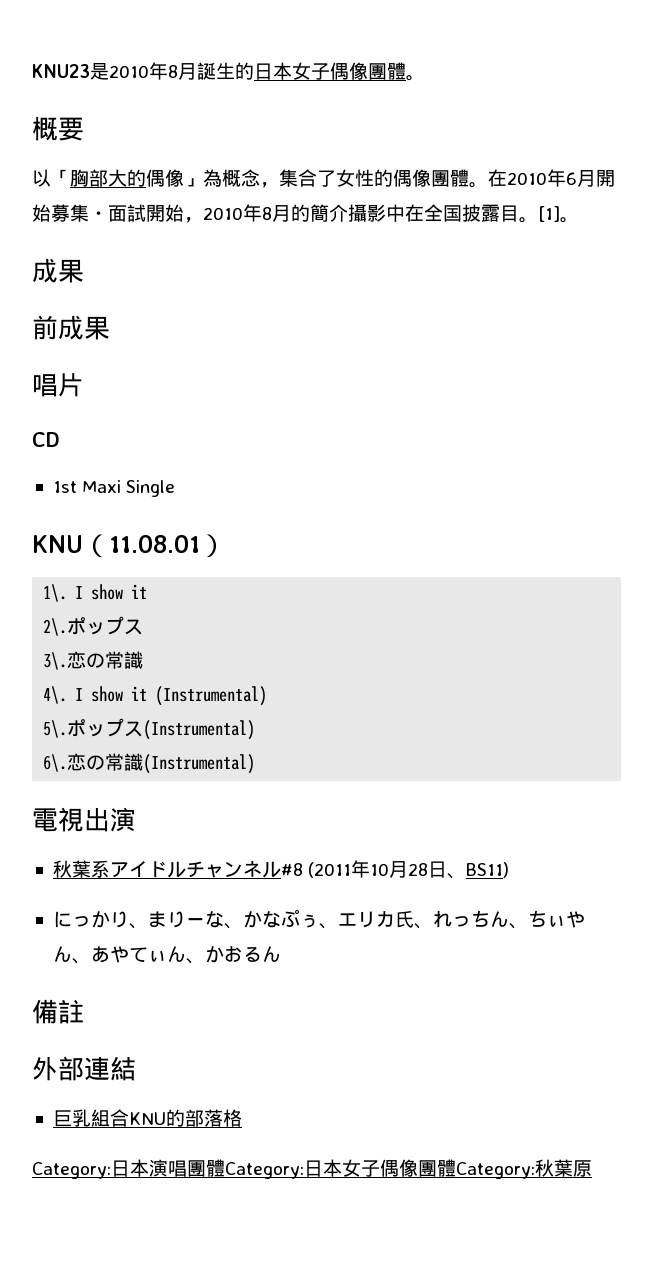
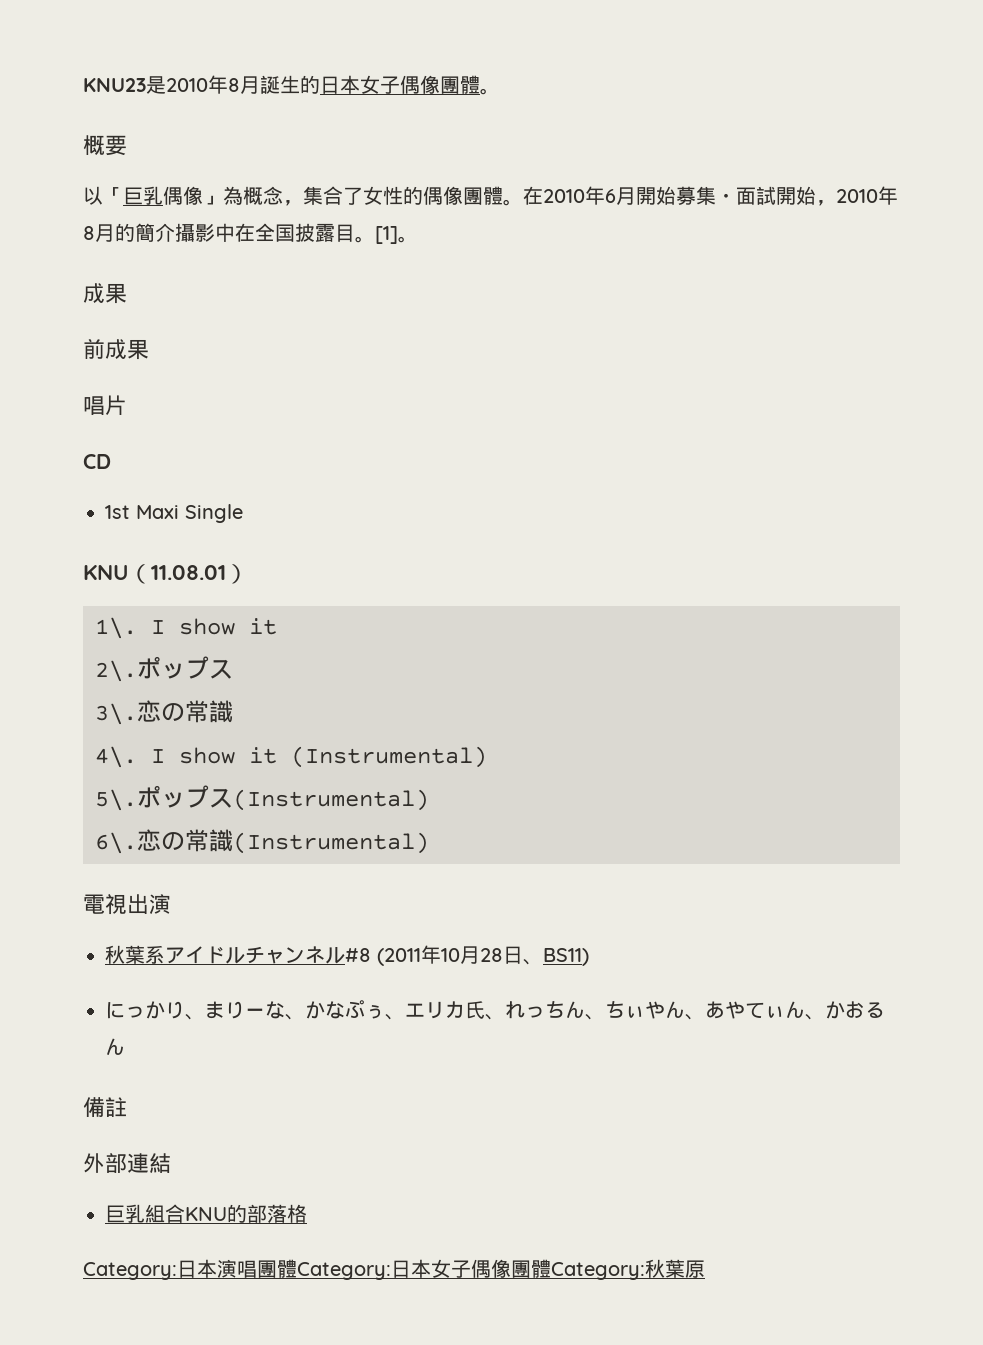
[70,169,146,187] 胸部大的 -> [123,186,163,205] 巨乳

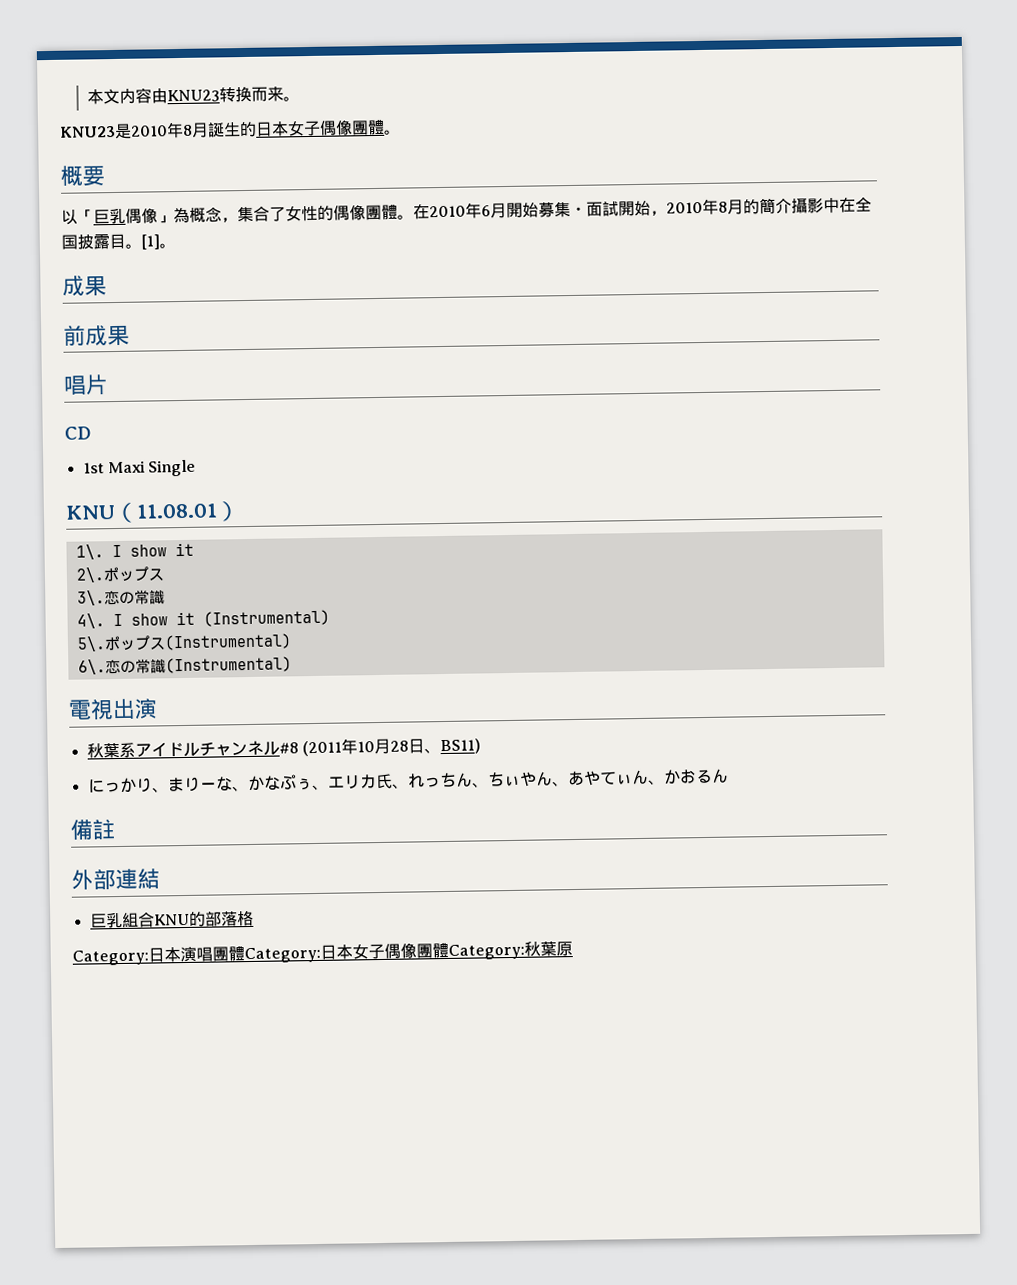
(83, 85) none -> [87,86,301,105] 本文内容由KNU23转换而来。 //

